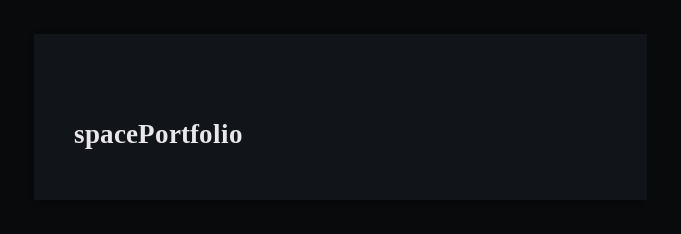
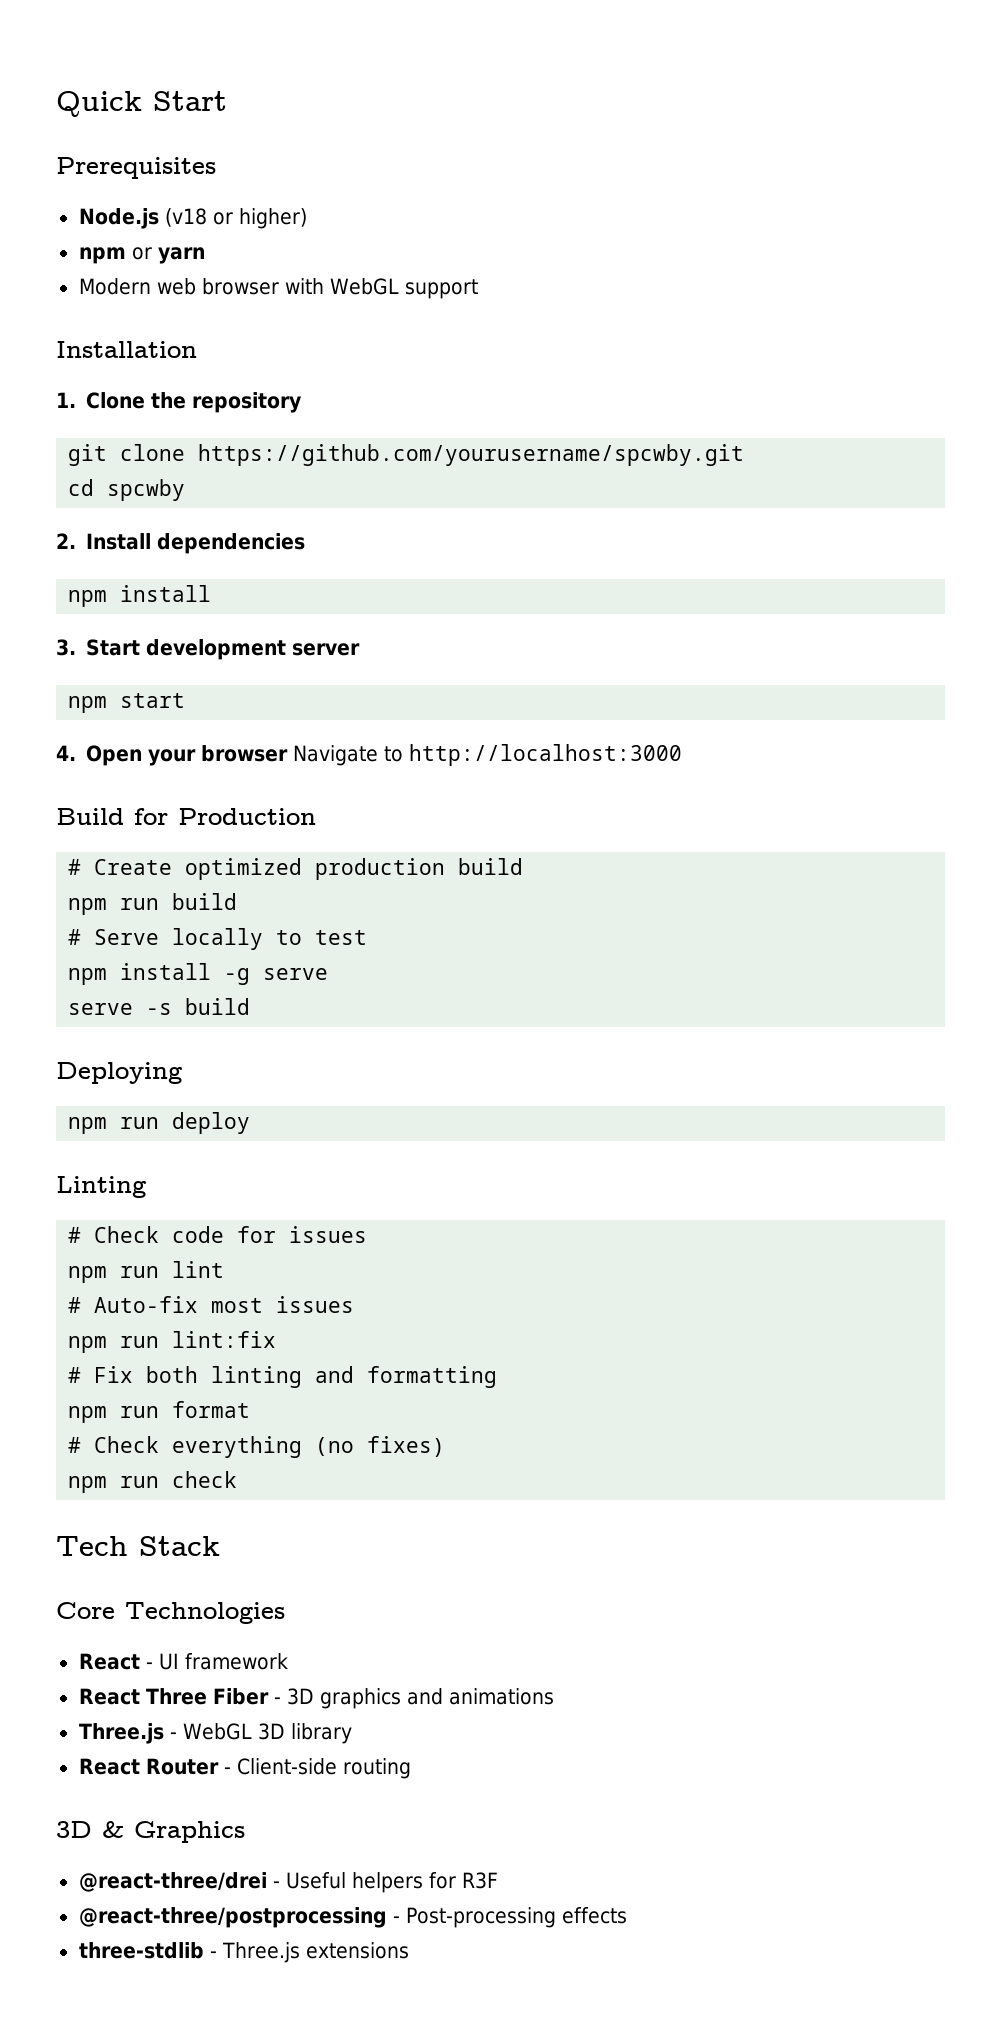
[74,124,243,149] spacePortfolio -> [56,91,227,117] [56,157,216,179] [78,208,307,229] [78,247,205,264] [78,278,478,299] [56,341,197,358] [56,392,302,413] [68,444,745,466] [68,479,186,501] [56,533,306,554] [68,585,212,607] [56,639,361,660] [68,693,186,713] [56,744,683,766] [56,808,316,825] [68,858,524,880] [68,893,238,915] [68,928,368,950] [68,963,329,985] [68,998,251,1015] [56,1062,182,1084] [68,1112,251,1134] [56,1176,146,1198] [68,1226,368,1243] [68,1261,225,1283] [68,1296,355,1313] [68,1331,277,1353] [68,1366,498,1388] [68,1401,251,1423] [68,1436,446,1458] [68,1471,238,1493] [56,1536,220,1556] [56,1602,285,1624] [78,1653,288,1670] [78,1688,554,1709] [78,1723,352,1744] [78,1758,411,1779] [56,1821,245,1843] [78,1872,498,1893] [78,1907,627,1928] [78,1942,409,1963] Quick Start // Prerequisites // Node.js (v18 or higher) // npm or yarn // Modern web browser with WebGL support // Installation // 1. Clone the repository // git clone https://github.com/yourusername/spcwby.git // cd spcwby // 2. Install dependencies // npm install // 3. Start development server // npm start // 4. Open your browser Navigate to http://localhost:3000 // Build for Production // # Create optimized production build // npm run build // # Serve locally to test // npm install -g serve // serve -s build // Deploying // npm run deploy // Linting // # Check code for issues // npm run lint // # Auto-fix most issues // npm run lint:fix // # Fix both linting and formatting // npm run format // # Check everything (no fixes) // npm run check // Tech Stack // Core Technologies // React - UI framework // React Three Fiber - 3D graphics and animations // Three.js - WebGL 3D library // React Router - Client-side routing // 3D & Graphics // @react-three/drei - Useful helpers for R3F // @react-three/postprocessing - Post-processing effects // three-stdlib - Three.js extensions

